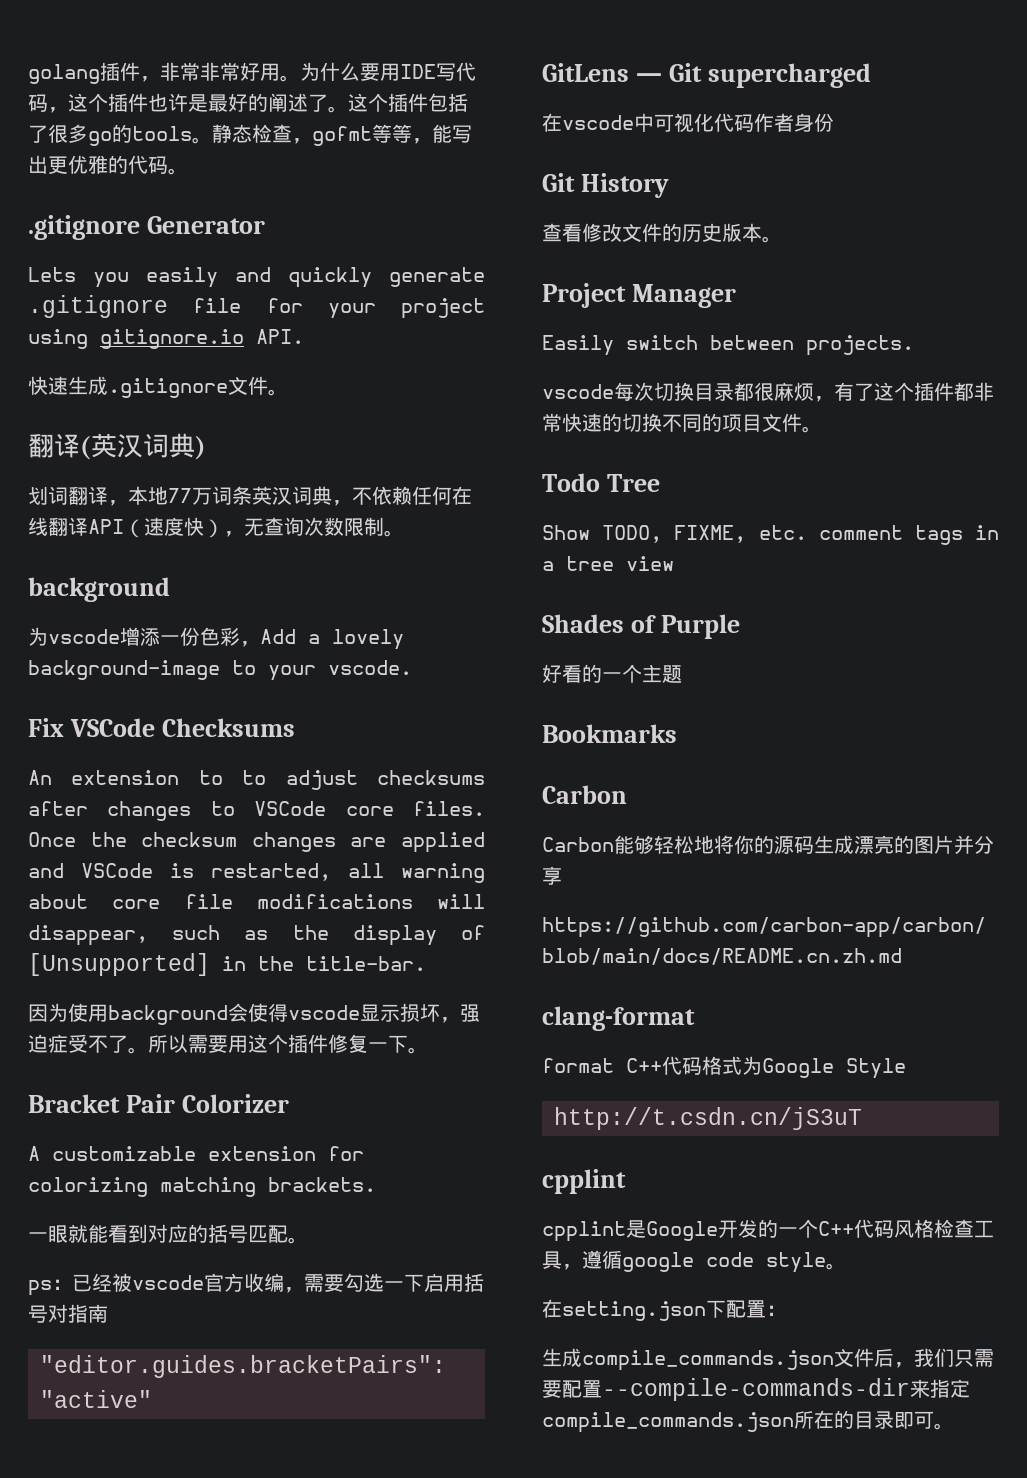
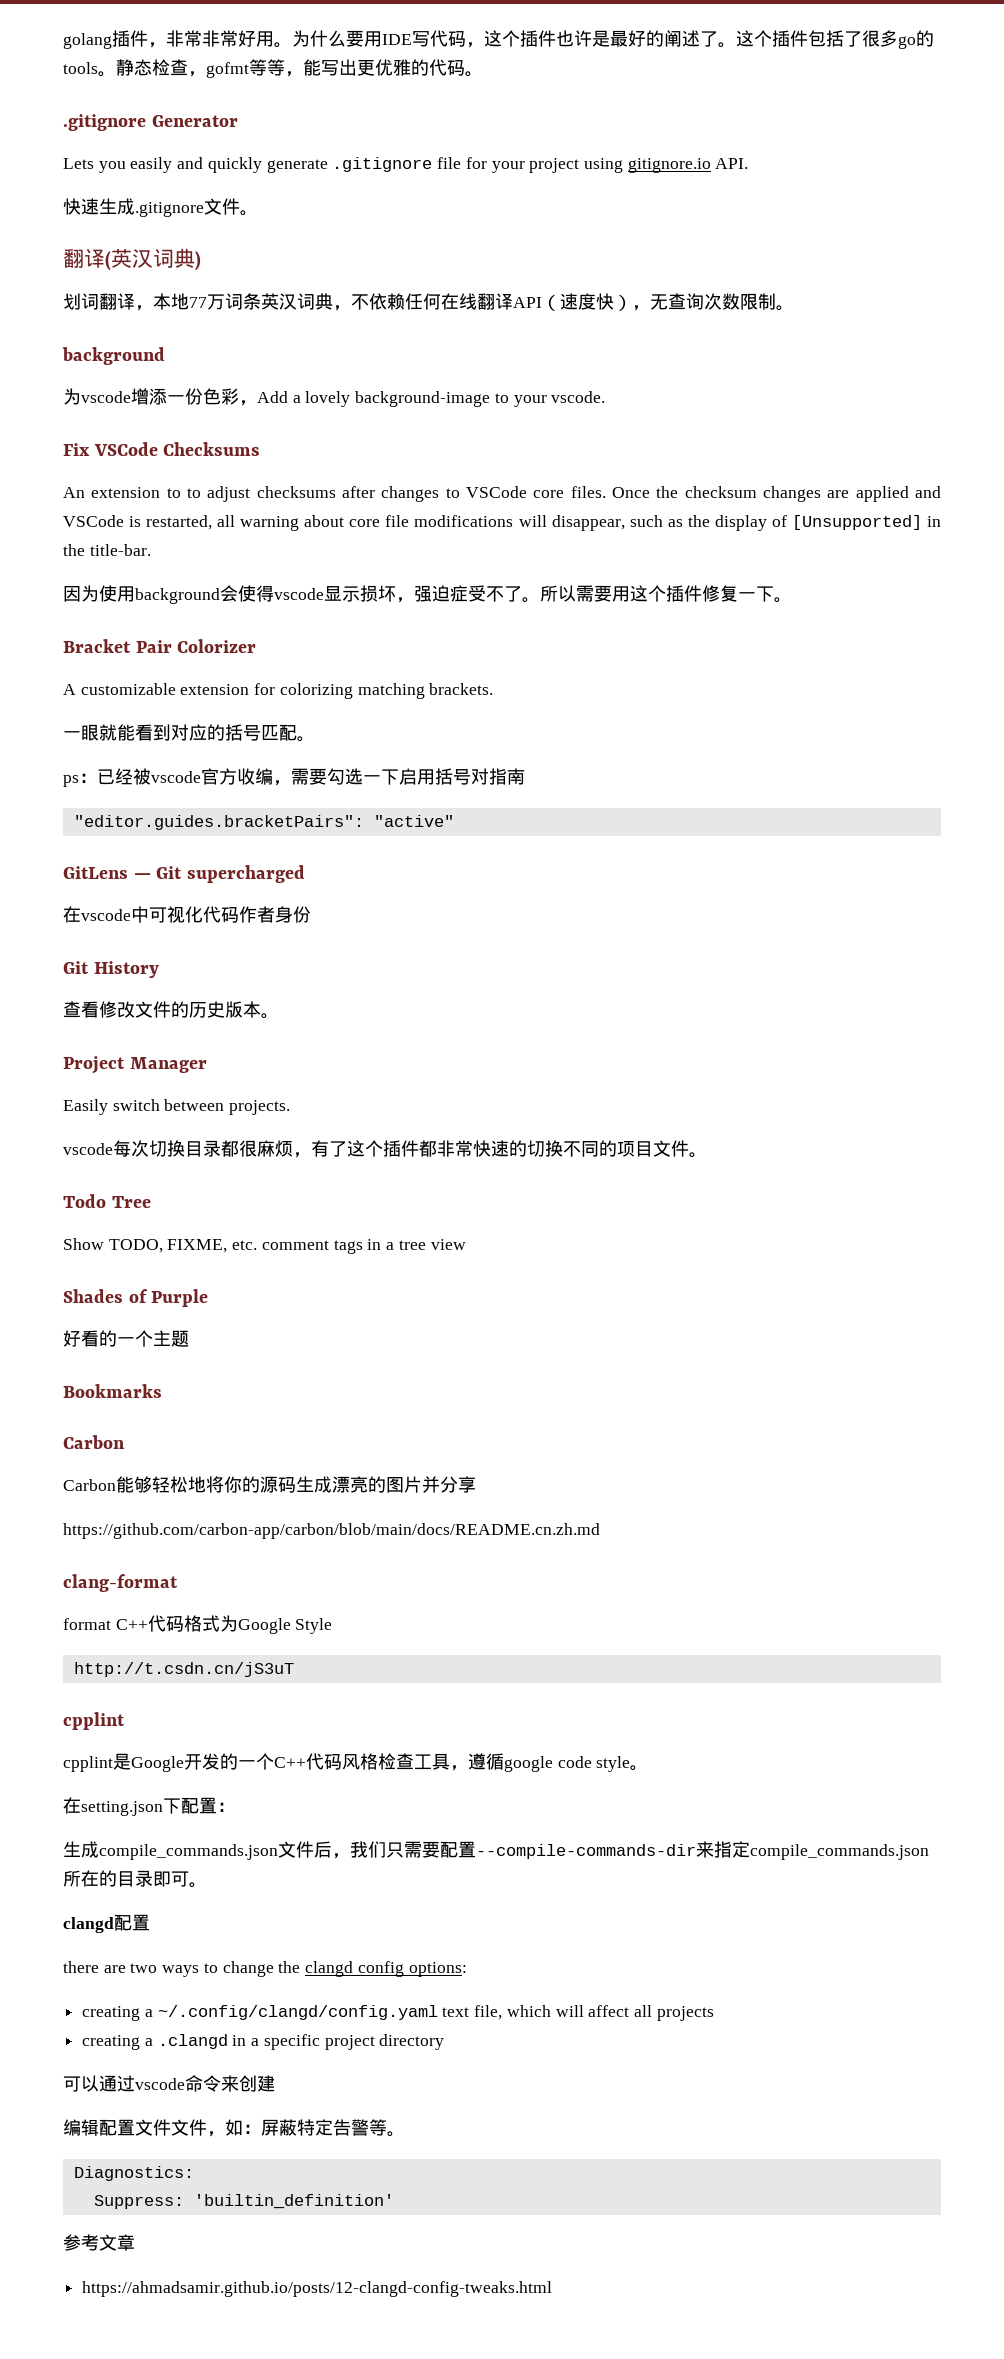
(954, 1426) none -> [63,1914,150,1933] [63,1961,467,1977] [82,2005,714,2021] [82,2034,445,2050] [63,2075,275,2092] [63,2119,405,2137] [73,2166,194,2181] [93,2194,394,2209] [63,2234,135,2251] [82,2281,553,2297] // clangd配置 // there are two ways to change the clangd config options: // creating a ~/.config/clangd/config.yaml text file, which will affect all projects // creating a .clangd in a specific project directory // 可以通过vscode命令来创建 // 编辑配置文件文件，如：屏蔽特定告警等。 // Diagnostics: // Suppress: 'builtin_definition' // 参考文章 // https://ahmadsamir.github.io/posts/12-clangd-config-tweaks.html

